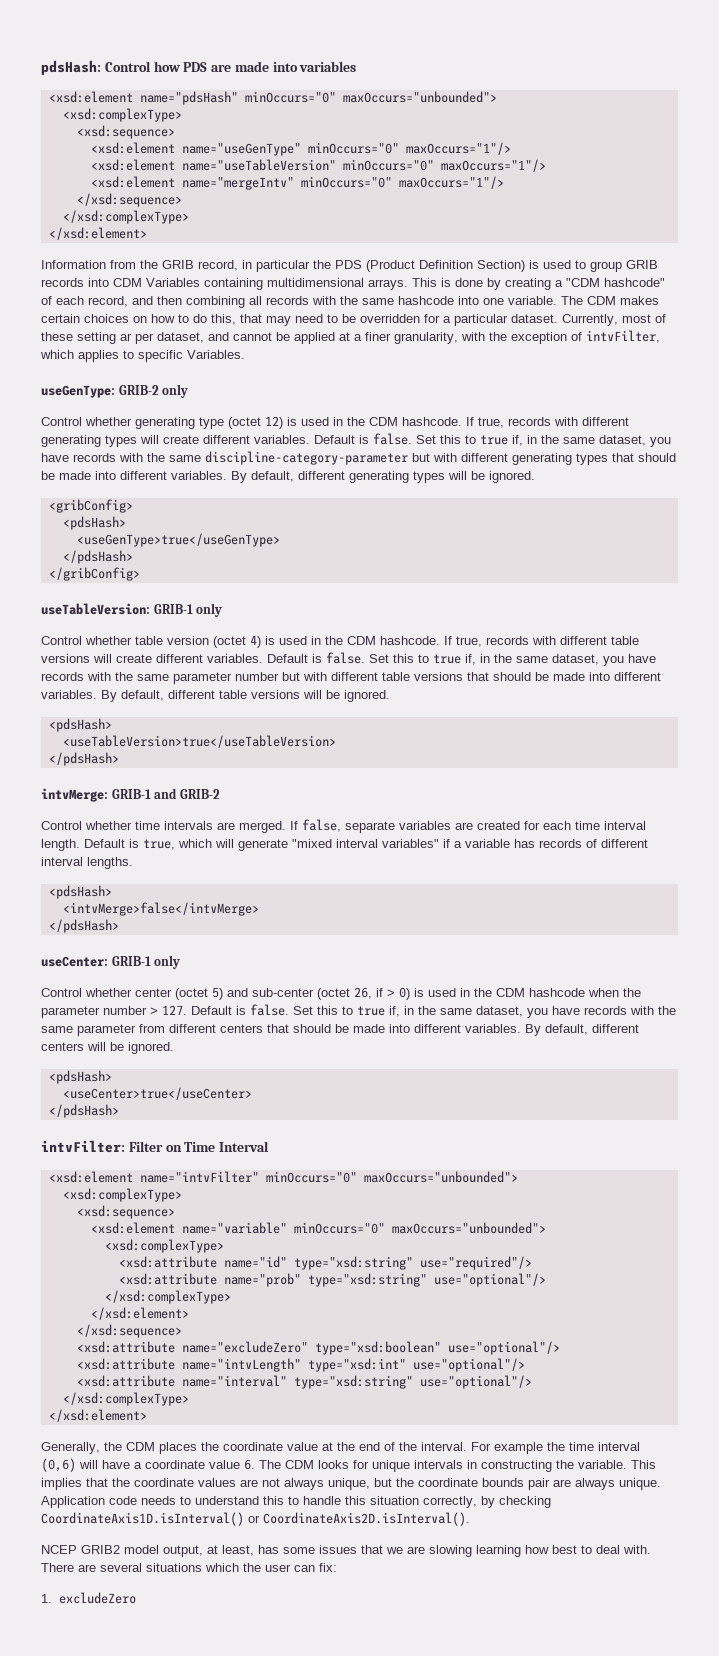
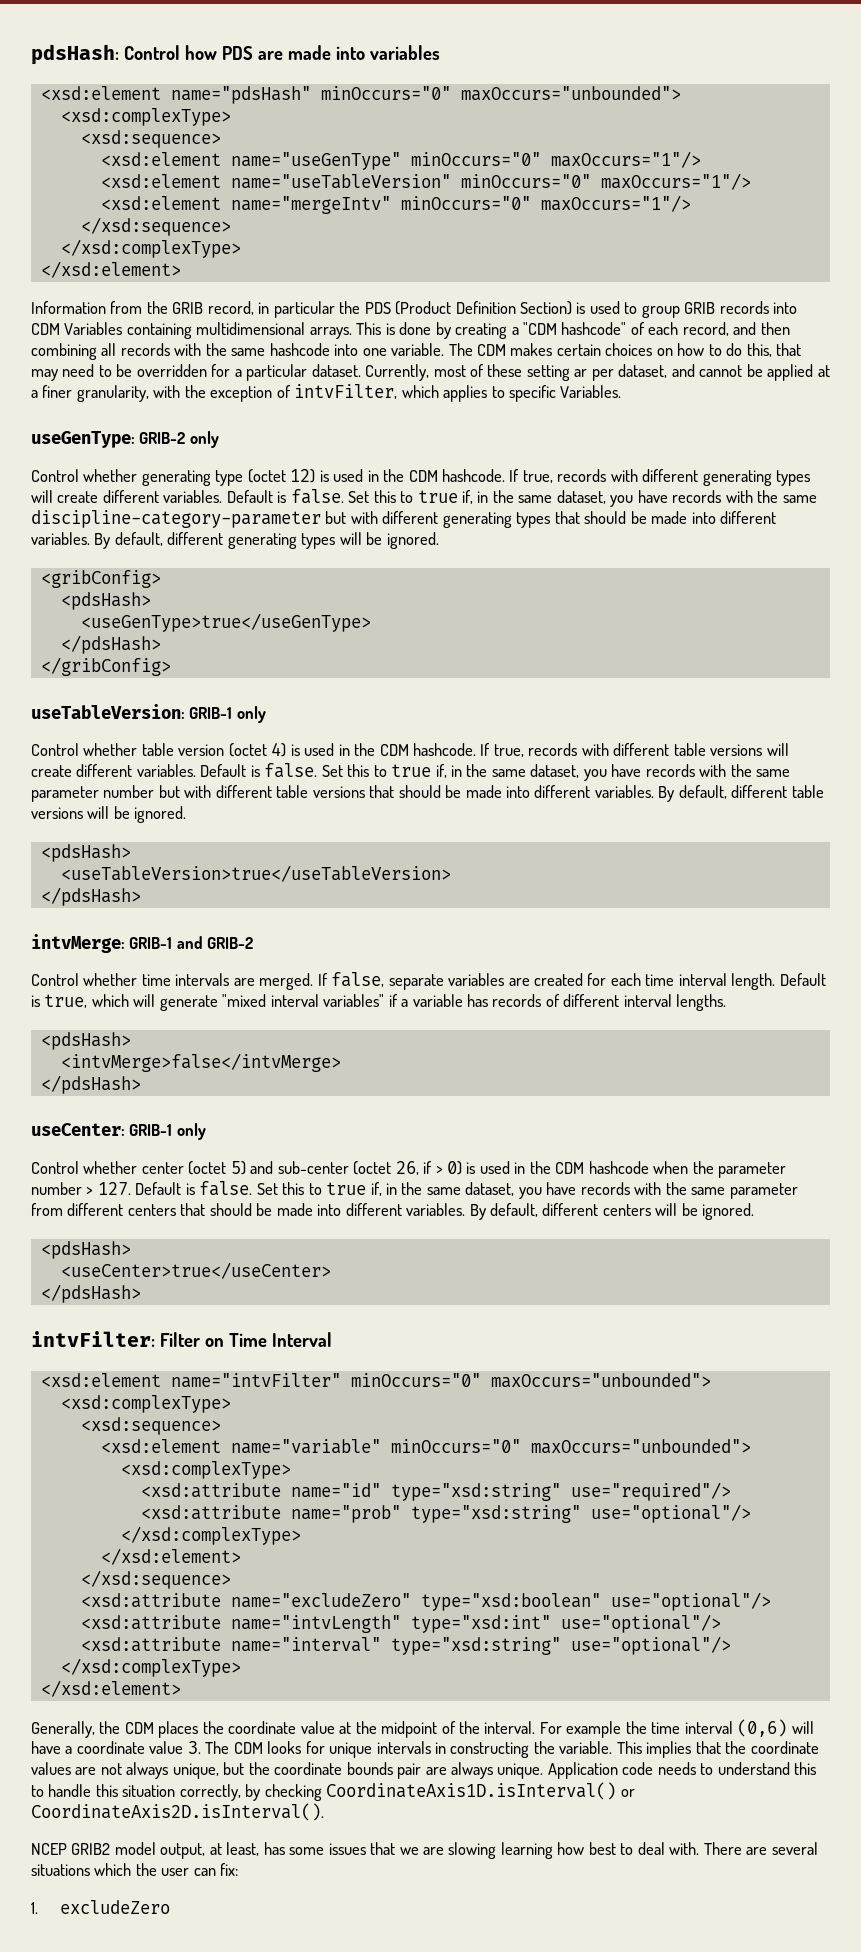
[359,1442,380,1451] end -> [381,1721,438,1738] midpoint
[244,1459,255,1470] 6. -> [187,1741,201,1754] 3.

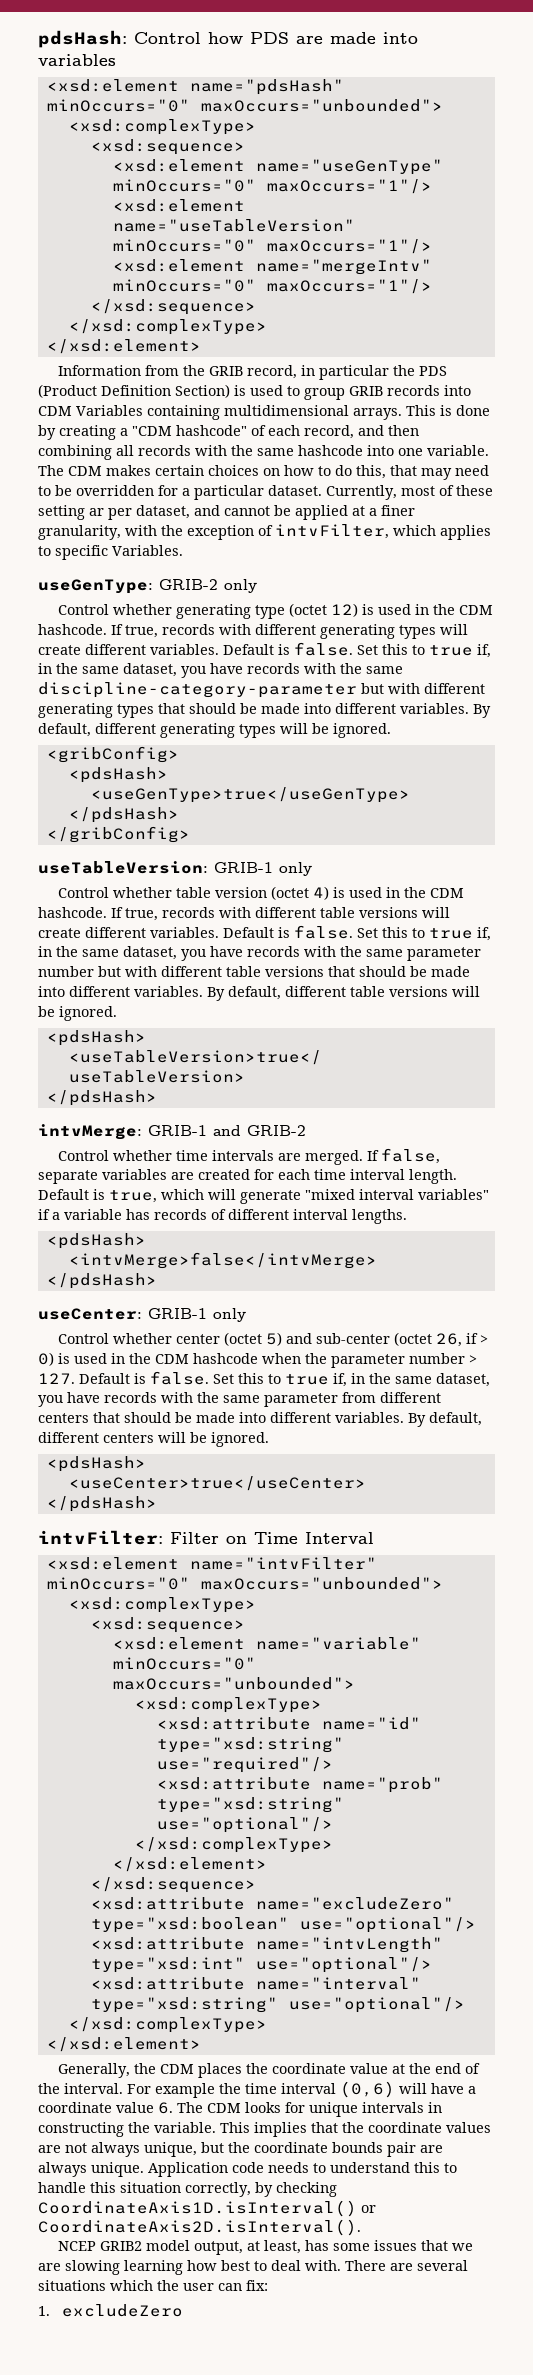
[381,1721,438,1738] midpoint -> [434,2063,461,2074] end
[187,1741,201,1754] 3. -> [158,2102,173,2114] 6.

